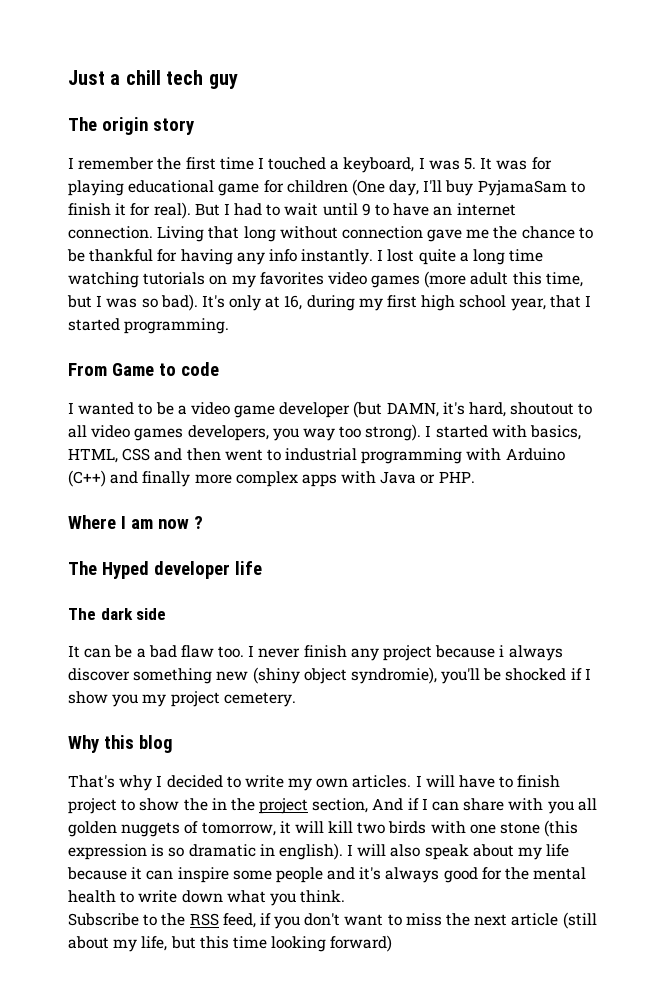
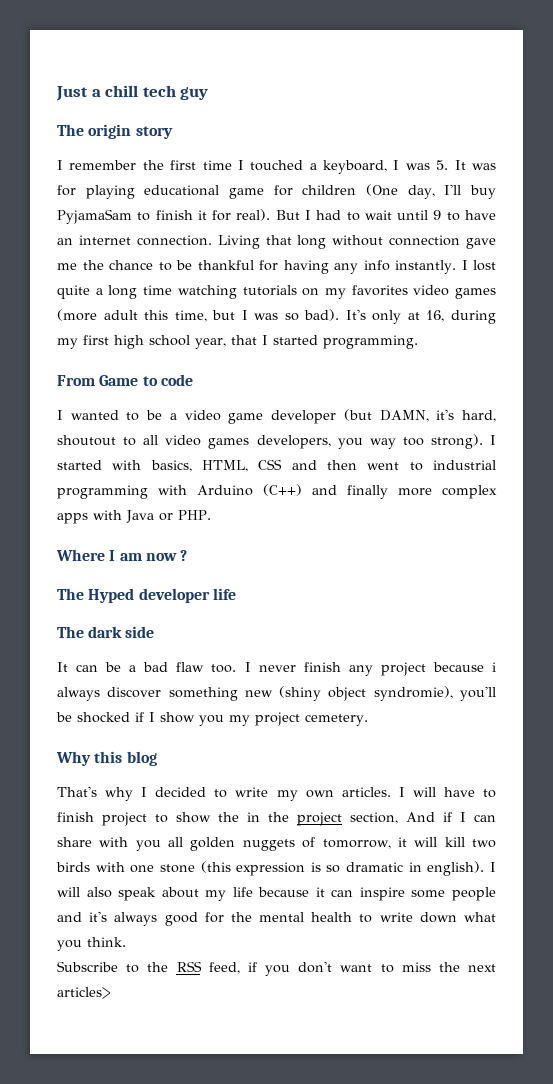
[511,912,597,929] [68,935,393,952] article (still about my life, but this time looking forward) -> [57,987,111,999] articles>

